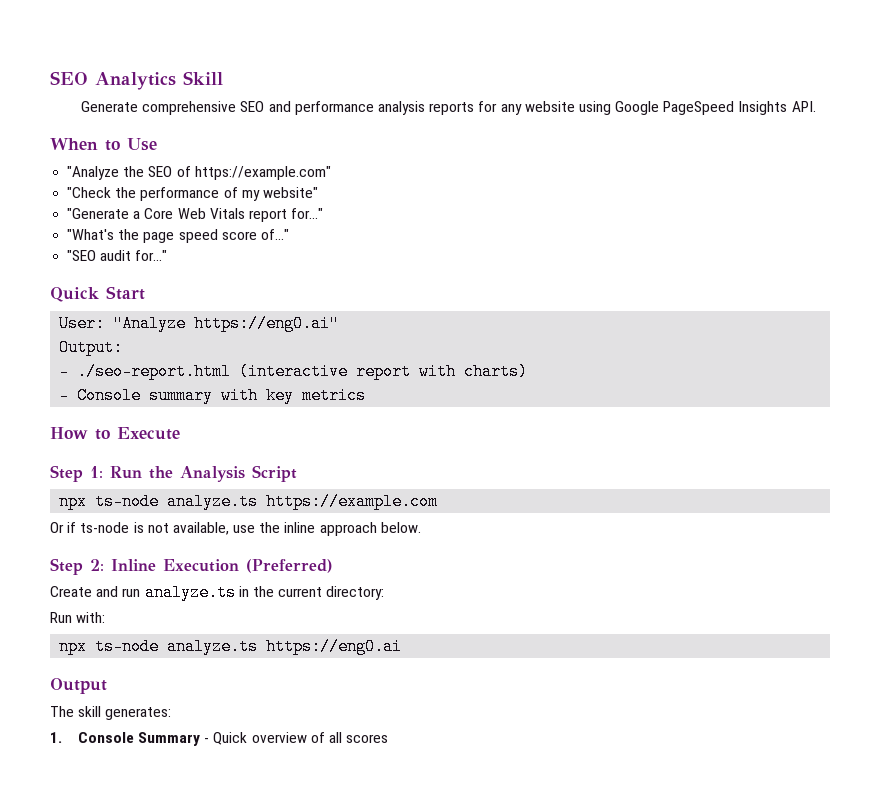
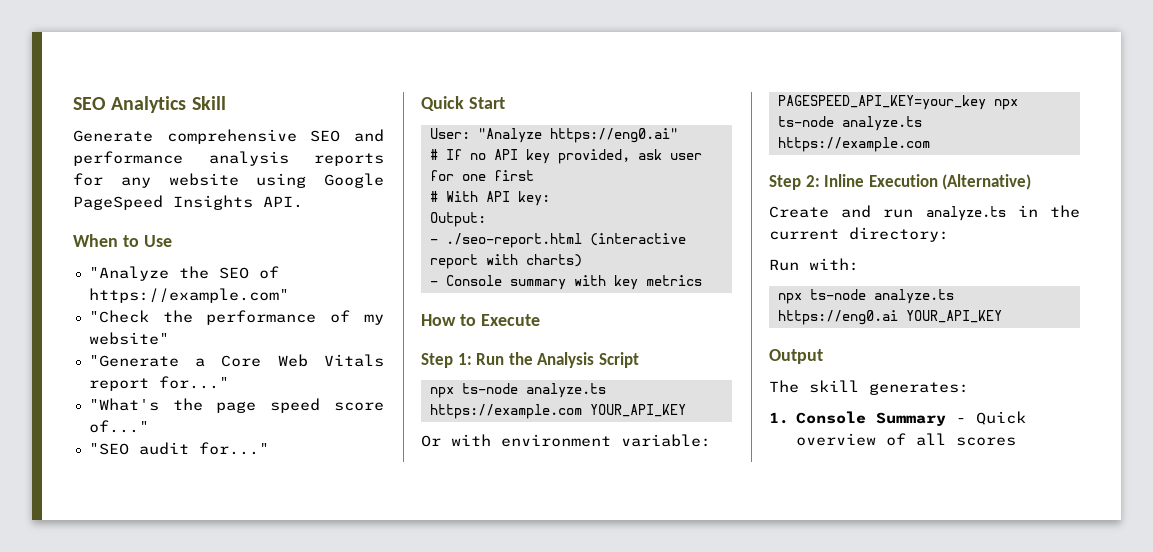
(340, 323) none -> [429,149,702,164] [429,170,534,181] [429,191,550,206] // # If no API key provided, ask user for one first // # With API key:
(439, 501) none -> [589,404,686,417] YOUR_API_KEY
[67,522,421,536] if ts-node is not available, use the inline approach below. -> [451,434,711,447] [777,95,1018,110] [777,116,922,131] [777,137,930,152] with environment variable: // PAGESPEED_API_KEY=your_key npx ts-node analyze.ts https://example.com
[246,559,333,573] (Preferred) -> [942,174,1032,190] (Alternative)
(403, 646) none -> [905,310,1002,323] YOUR_API_KEY

